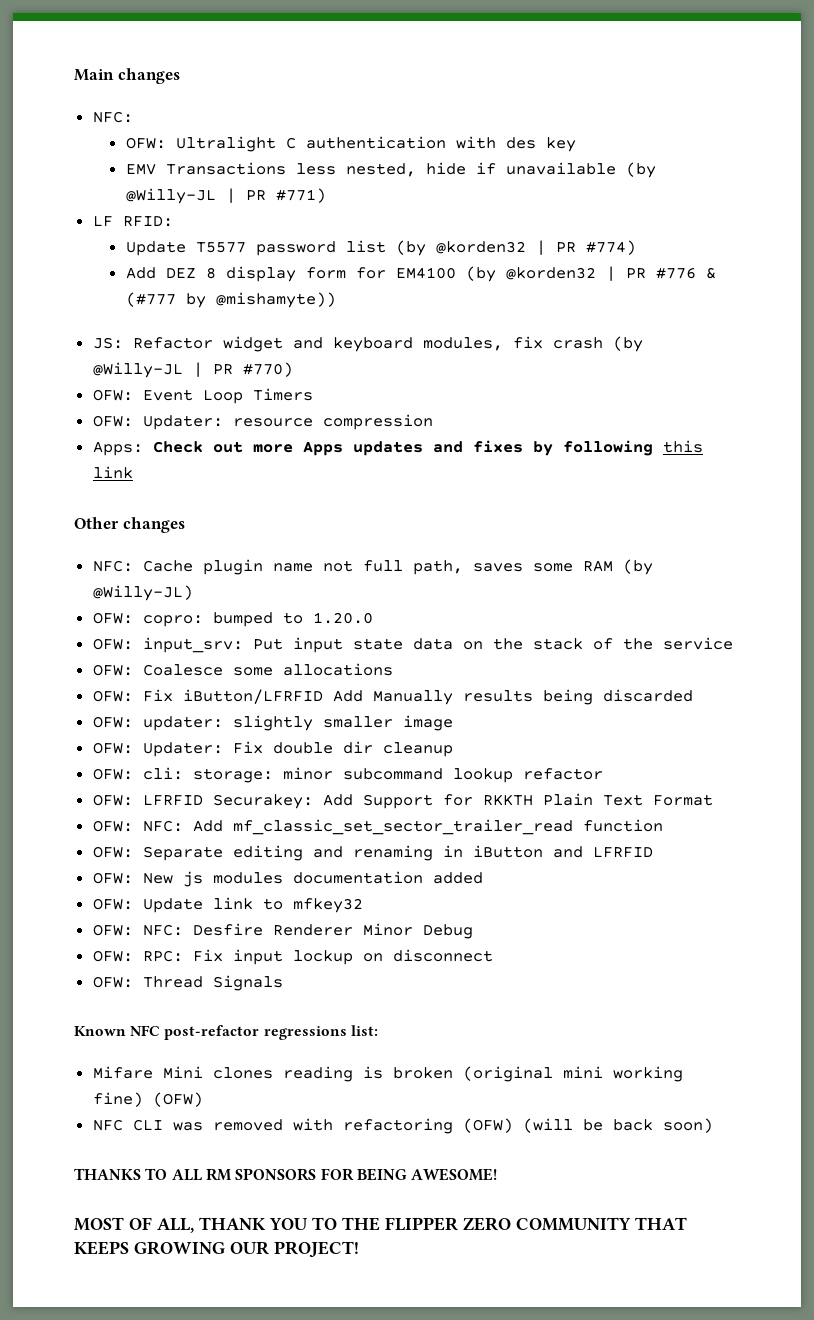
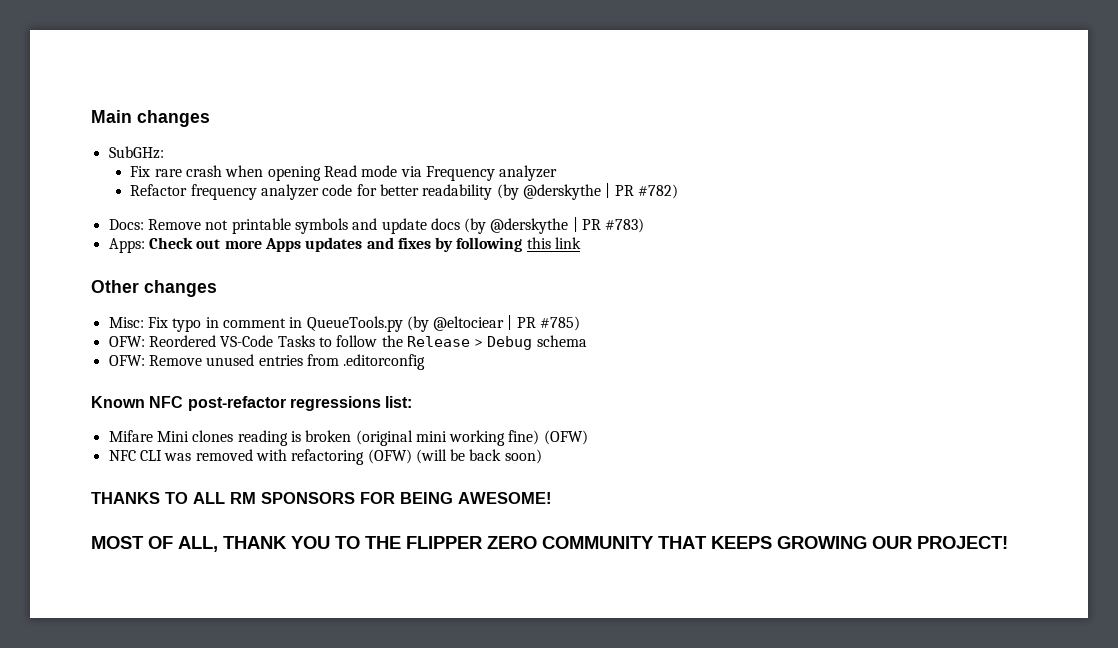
[92,111,133,123] [125,136,576,152] [125,162,656,178] [125,188,326,204] [92,216,173,227] [125,240,636,256] [125,266,716,282] [125,292,336,308] [92,336,643,352] [92,362,293,378] [92,388,313,404] [92,414,433,430] NFC: // OFW: Ultralight C authentication with des key // EMV Transactions less nested, hide if unavailable (by @Willy-JL | PR #771) // LF RFID: // Update T5577 password list (by @korden32 | PR #774) // Add DEZ 8 display form for EM4100 (by @korden32 | PR #776 & (#777 by @mishamyte)) // JS: Refactor widget and keyboard modules, fix crash (by @Willy-JL | PR #770) // OFW: Event Loop Timers // OFW: Updater: resource compression -> [108,146,164,159] [130,165,558,181] [130,183,679,200] [108,217,645,234] SubGHz: // Fix rare crash when opening Read mode via Frequency analyzer // Refactor frequency analyzer code for better readability (by @derskythe | PR #782) // Docs: Remove not printable symbols and update docs (by @derskythe | PR #783)
[92,559,653,575] [92,585,193,601] [92,612,373,627] [92,637,733,653] [92,663,393,676] [92,689,693,705] [92,715,453,731] [92,741,453,757] [92,767,603,783] [92,793,713,809] [92,819,663,835] [92,845,653,861] [92,871,483,887] [92,897,363,913] [92,923,473,939] [92,949,493,965] [92,975,283,991] NFC: Cache plugin name not full path, saves some RAM (by @Willy-JL) // OFW: copro: bumped to 1.20.0 // OFW: input_srv: Put input state data on the stack of the service // OFW: Coalesce some allocations // OFW: Fix iButton/LFRFID Add Manually results being discarded // OFW: updater: slightly smaller image // OFW: Updater: Fix double dir cleanup // OFW: cli: storage: minor subcommand lookup refactor // OFW: LFRFID Securakey: Add Support for RKKTH Plain Text Format // OFW: NFC: Add mf_classic_set_sector_trailer_read function // OFW: Separate editing and renaming in iButton and LFRFID // OFW: New js modules documentation added // OFW: Update link to mfkey32 // OFW: NFC: Desfire Renderer Minor Debug // OFW: RPC: Fix input lockup on disconnect // OFW: Thread Signals -> [108,315,581,332] [108,335,587,350] [108,354,426,370] Misc: Fix typo in comment in QueueTools.py (by @eltociear | PR #785) // OFW: Reordered VS-Code Tasks to follow the Release > Debug schema // OFW: Remove unused entries from .editorconfig

